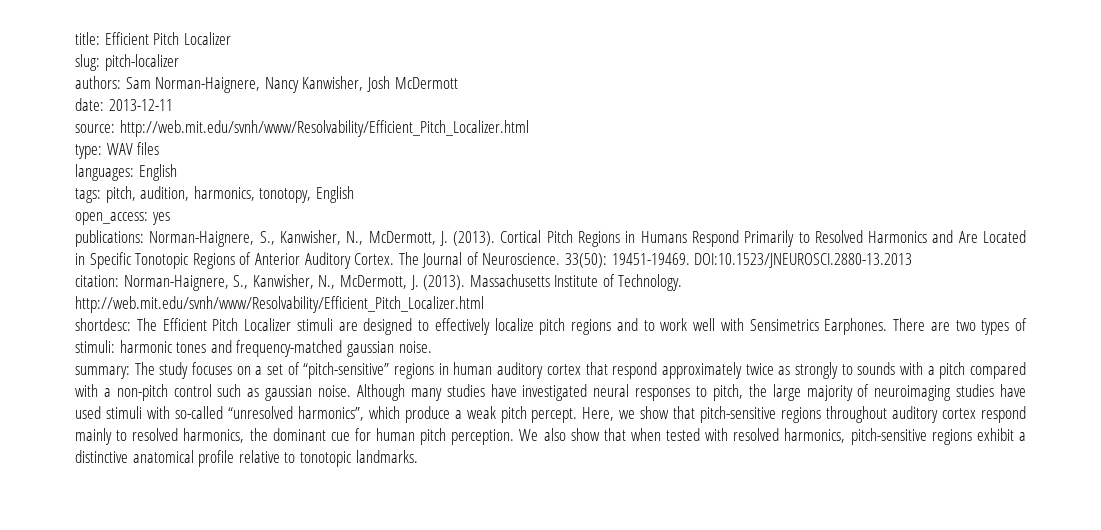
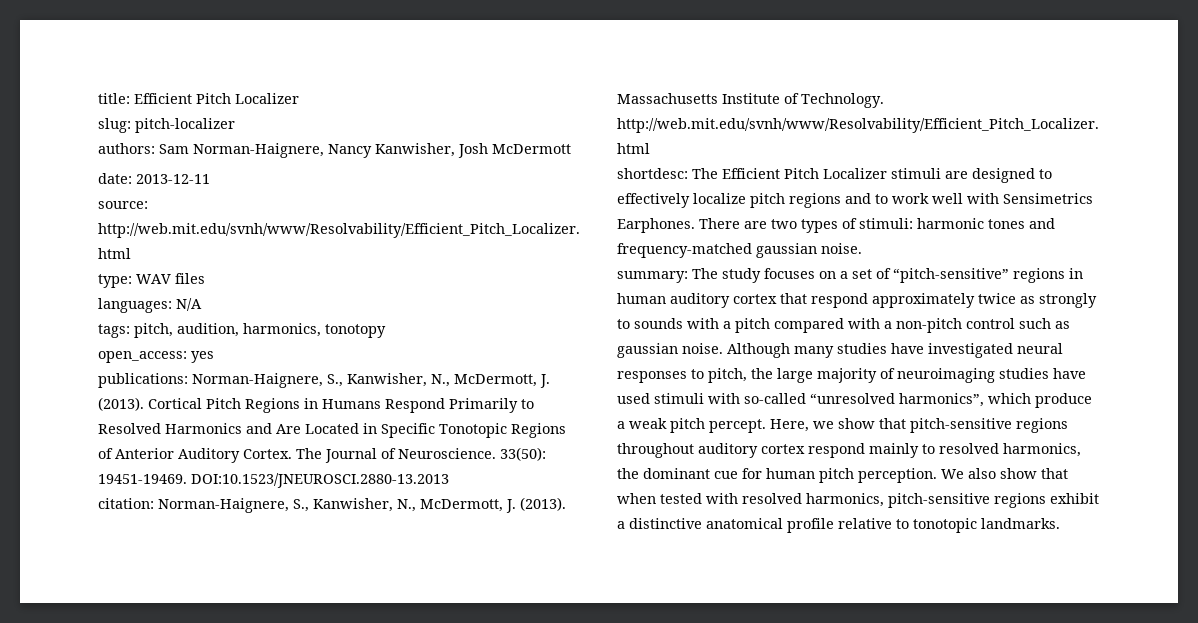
[138,164,177,181] English -> [176,298,202,311] N/A
[259,186,354,203] tonotopy, English -> [325,324,386,338] tonotopy

